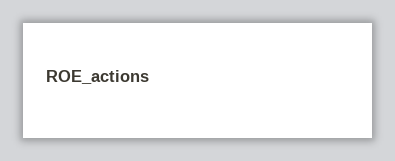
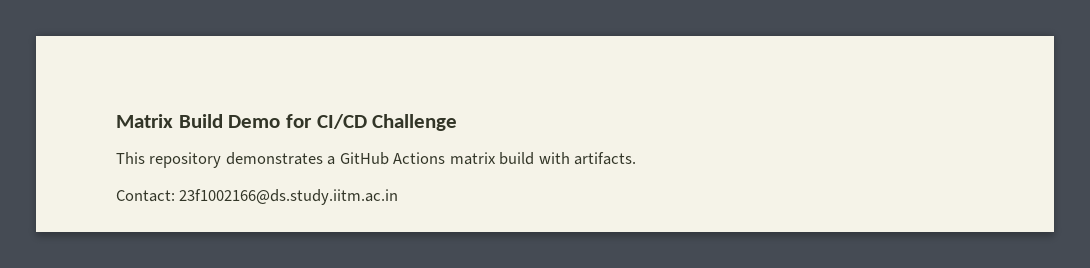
[46,70,149,84] ROE_actions -> [116,114,458,131] [116,152,637,168] [116,189,399,205] Matrix Build Demo for CI/CD Challenge // This repository demonstrates a GitHub Actions matrix build with artifacts. // Contact: 23f1002166@ds.study.iitm.ac.in

